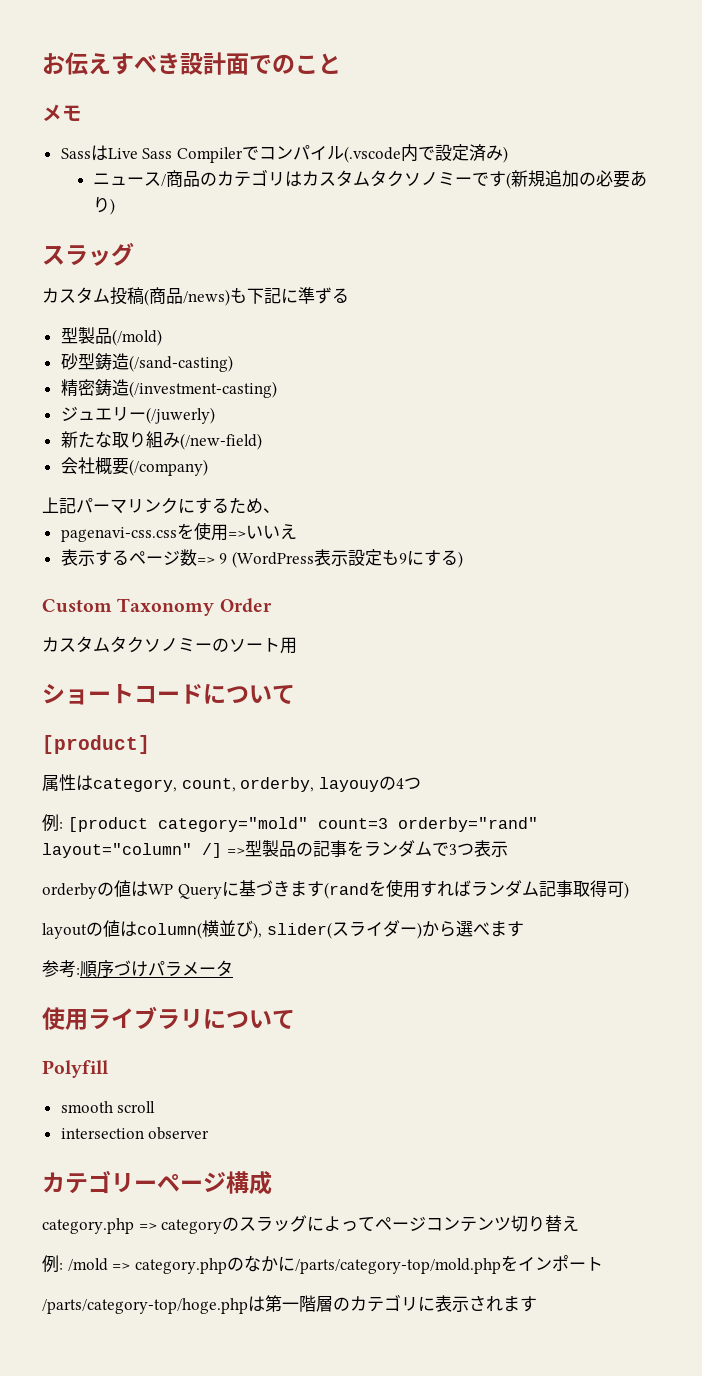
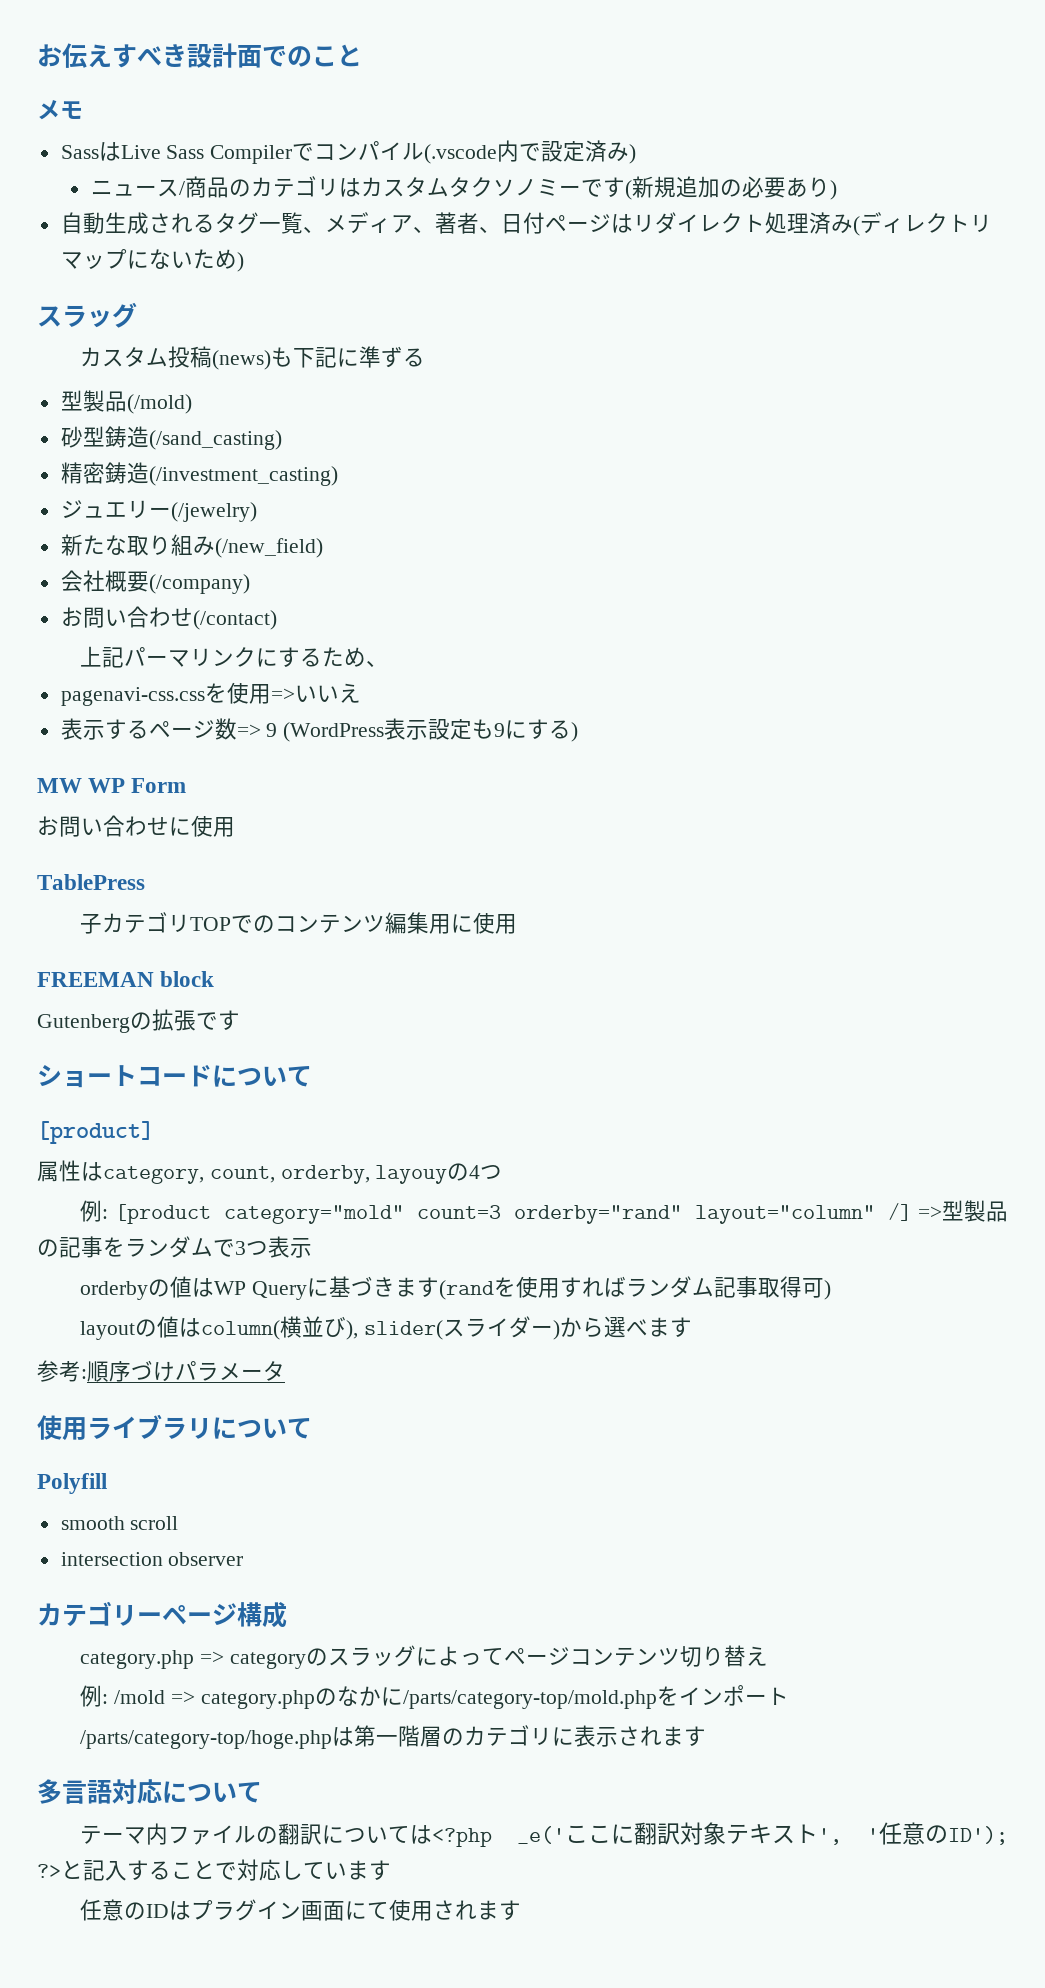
(116, 206) none -> [60,212,992,236] [60,249,244,272] // 自動生成されるタグ一覧、メディア、著者、日付ページはリダイレクト処理済み(ディレクトリマップにないため)
[144,287,230,306] (商品/news) -> [212,350,272,370] (news)
[128,355,233,372] (/sand-casting) -> [148,430,282,450] (/sand_casting)
[128,381,277,398] (/investment-casting) -> [148,466,338,486] (/investment_casting)
[145,407,215,424] (/juwerly) -> [170,502,257,522] (/jewelry)
[179,433,262,450] (/new-field) -> [214,538,323,558] (/new_field)
(208, 467) none -> [60,606,277,630] // お問い合わせ(/contact)
[42,598,272,616] [42,636,297,654] Custom Taxonomy Order // カスタムタクソノミーのソート用 -> [37,778,187,793] [37,815,235,837] [37,874,145,890] [80,912,518,934] [37,971,215,987] [37,1009,240,1033] MW WP Form // お問い合わせに使用 // TablePress // 子カテゴリTOPでのコンテンツ編集用に使用 // FREEMAN block // Gutenbergの拡張です
(537, 1304) none -> [37,1779,262,1804] [80,1822,1008,1847] [37,1859,391,1881] [80,1899,522,1921] // 多言語対応について // テーマ内ファイルの翻訳については<?php _e('ここに翻訳対象テキスト', '任意のID'); ?>と記入することで対応しています // 任意のIDはプラグイン画面にて使用されます

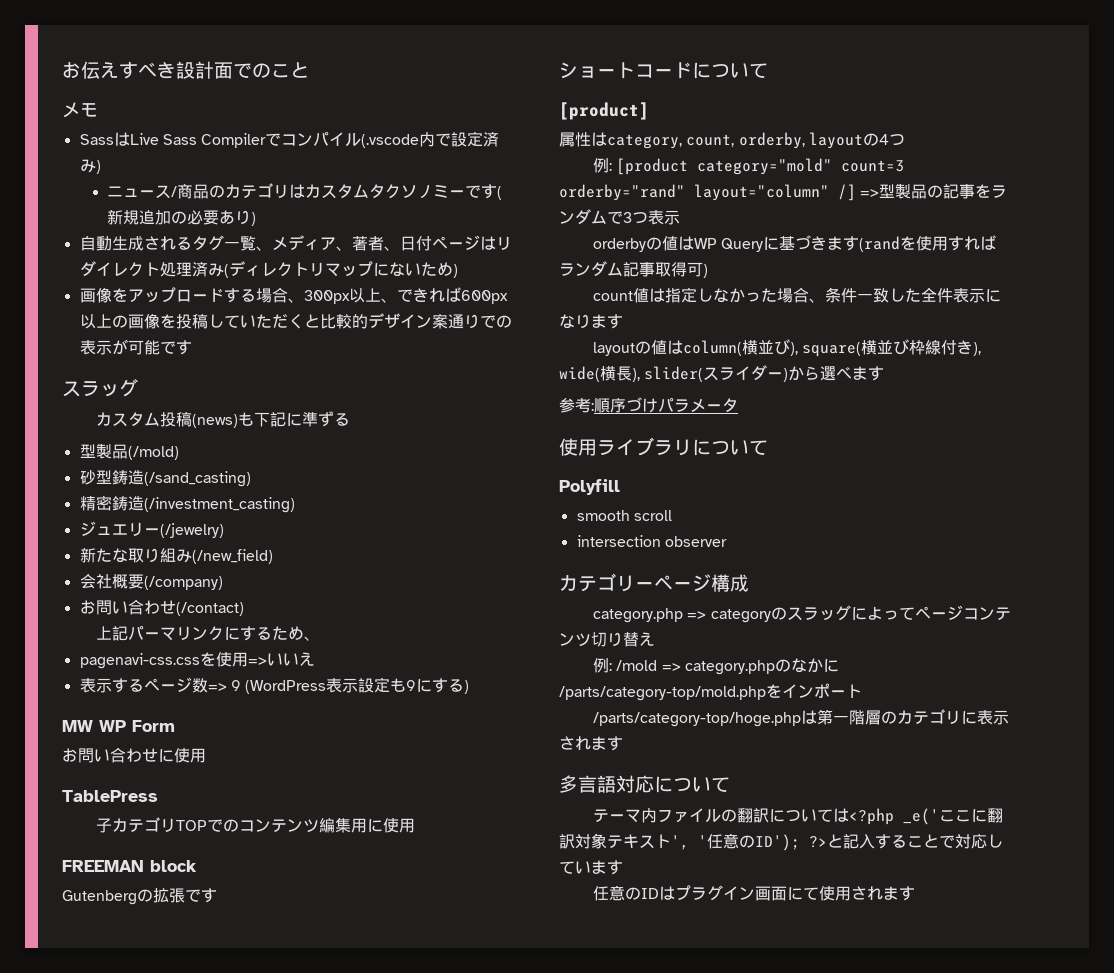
(244, 262) none -> [79,287,508,304] [79,313,512,329] [79,339,192,355] // 画像をアップロードする場合、300px以上、できれば600px以上の画像を投稿していただくと比較的デザイン案通りでの表示が可能です
[375,1165,448,1184] layouy -> [808,132,863,149] layout
(832, 1290) none -> [593,287,1002,303] [559,314,623,329] // count値は指定しなかった場合、条件一致した全件表示になります
(359, 1330) none -> [802,339,982,357] [559,366,640,382] square(横並び枠線付き), wide(横長),

